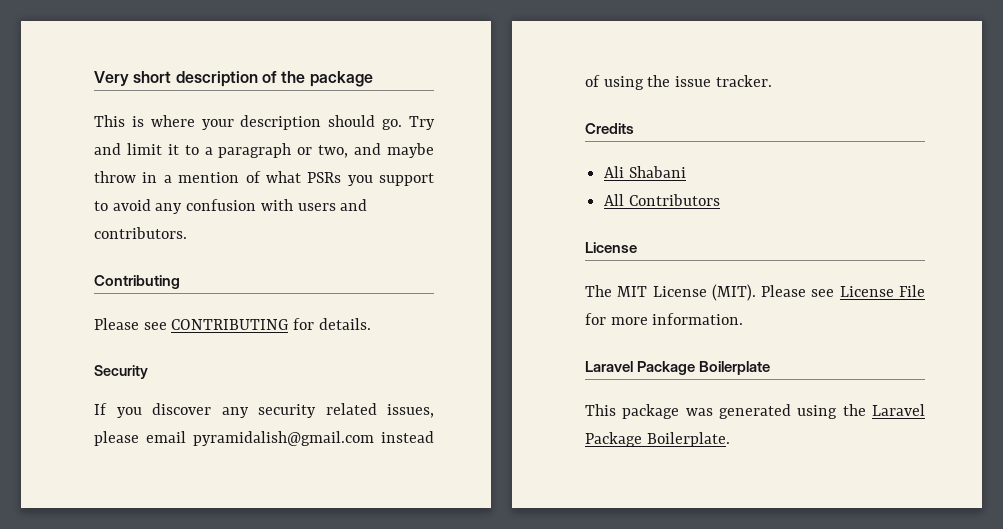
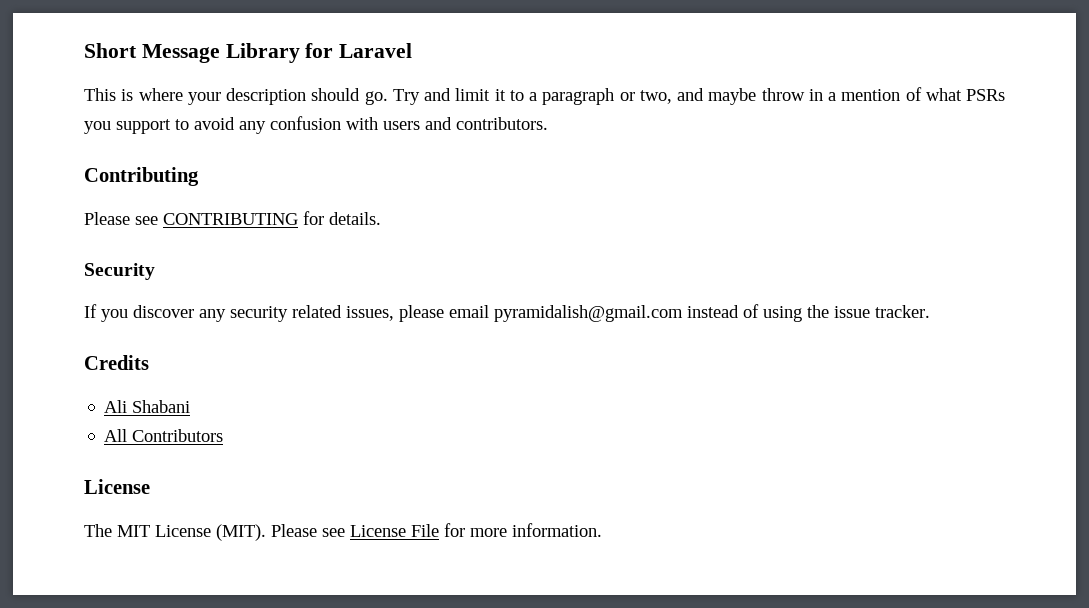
[94,71,373,87] Very short description of the package -> [84,43,413,63] Short Message Library for Laravel
[585,361,771,375] [585,404,925,419] [585,432,730,447] // Laravel Package Boilerplate // This package was generated using the Laravel Package Boilerplate. -> (602, 530) none

